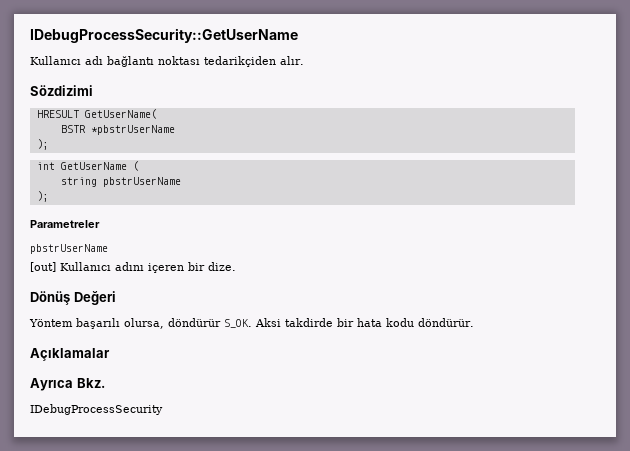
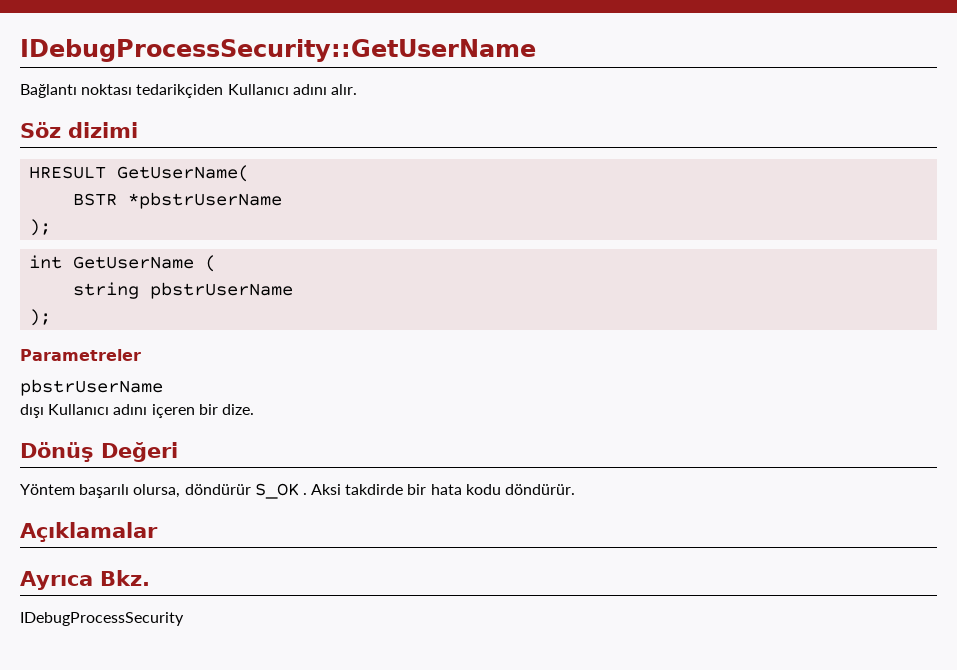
[30,56,276,67] Kullanıcı adı bağlantı noktası tedarikçiden -> [20,84,327,98] Bağlantı noktası tedarikçiden Kullanıcı adını
[30,85,93,96] Sözdizimi -> [20,122,138,138] Söz dizimi
[30,262,56,272] [out] -> [20,404,44,418] dışı
[224,319,252,328] S_OK. -> [254,483,307,499] S_OK .

